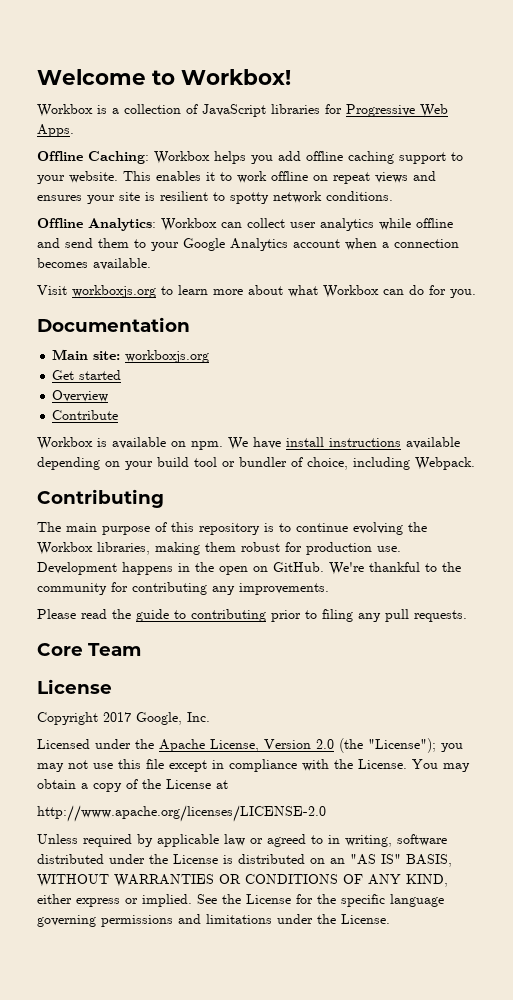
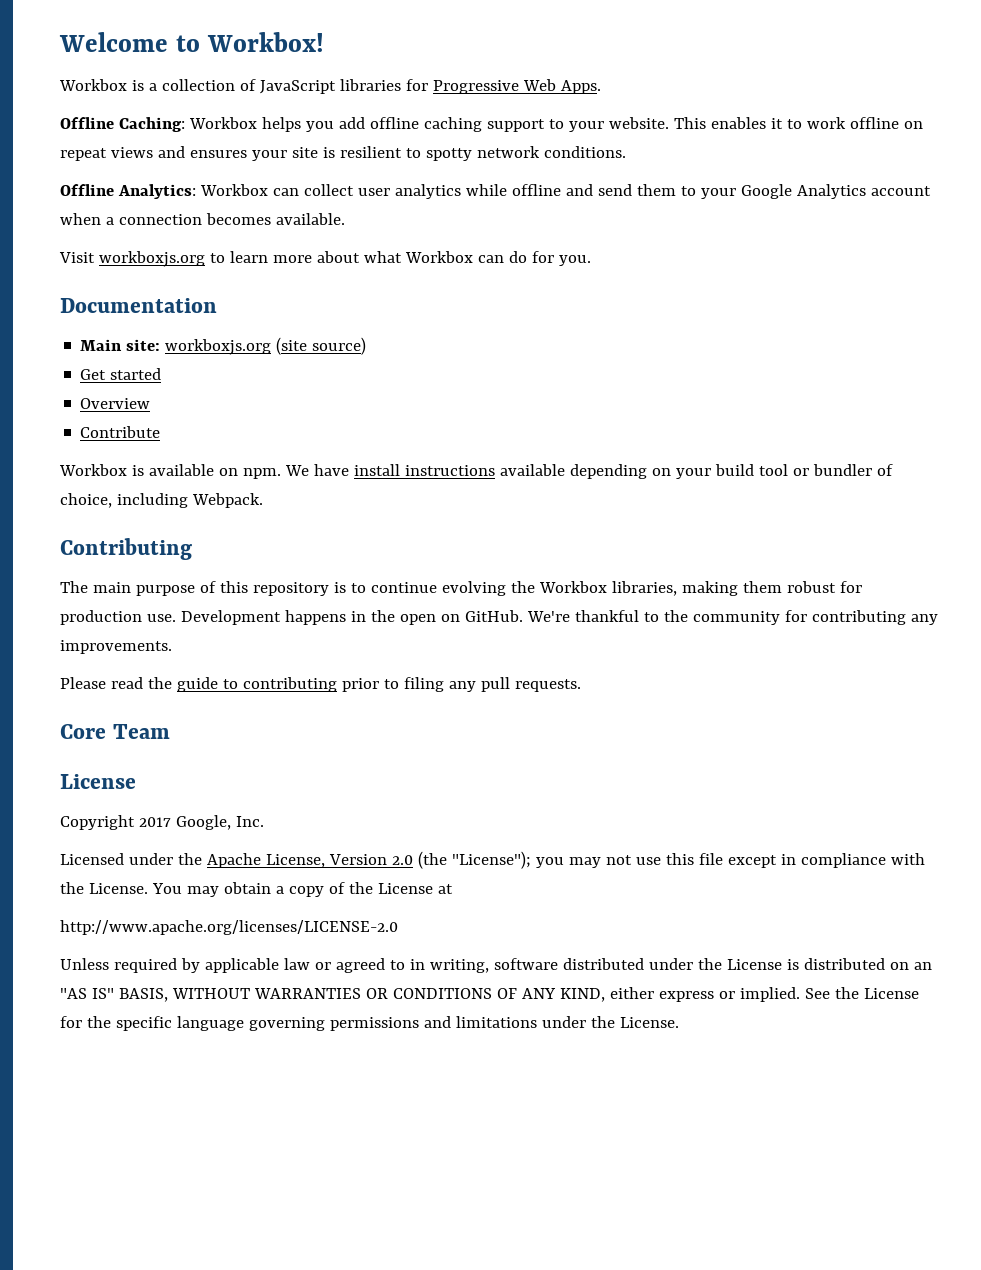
(210, 356) none -> [276,337,367,355] (site source)

